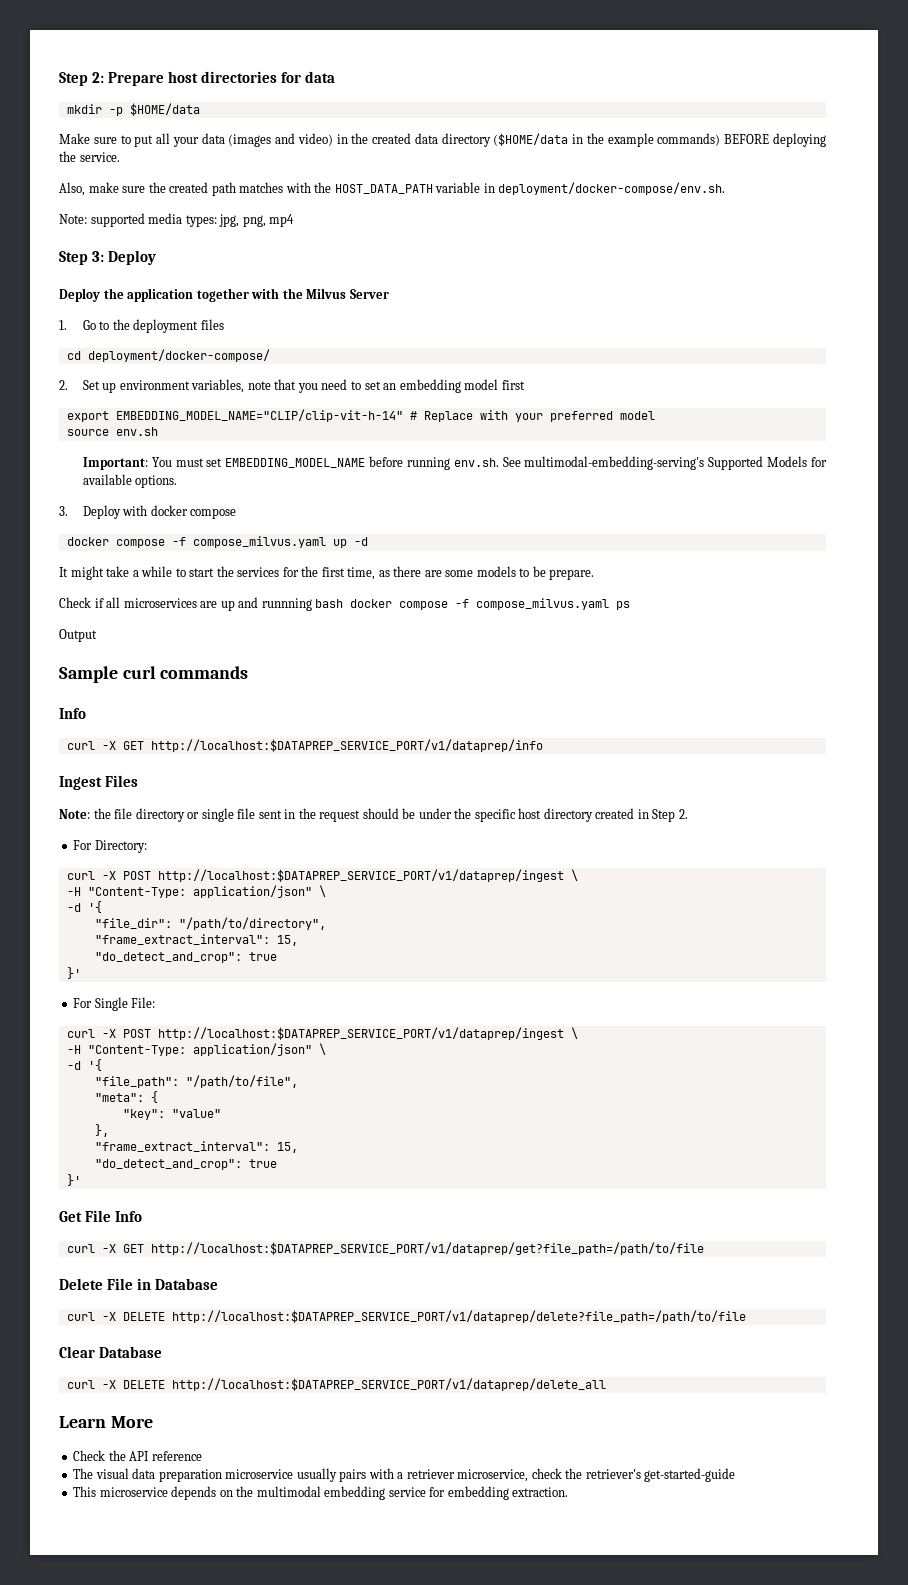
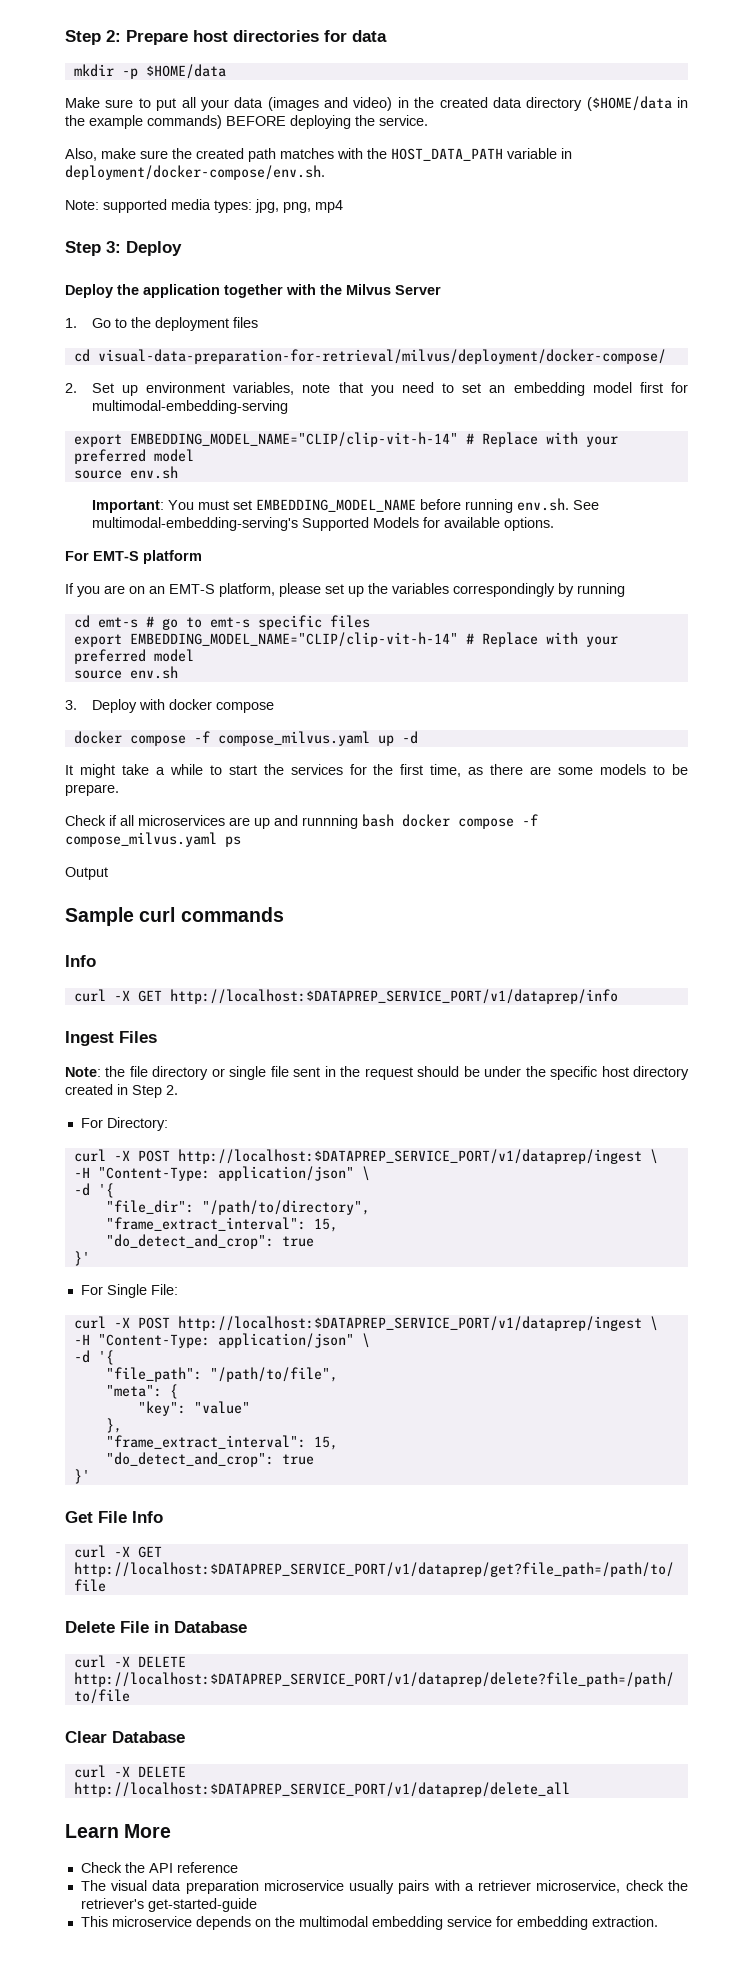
[87,349,270,362] deployment/docker-compose/ -> [97,349,666,364] visual-data-preparation-for-retrieval/milvus/deployment/docker-compose/
(525, 385) none -> [670,382,688,393] [91,400,288,414] for multimodal-embedding-serving
(178, 481) none -> [65,550,202,564] [65,583,625,597] [73,615,370,630] [73,632,618,647] [73,649,194,664] [73,666,178,679] // For EMT-S platform // If you are on an EMT-S platform, please set up the variables correspondingly by running // cd emt-s # go to emt-s specific files // export EMBEDDING_MODEL_NAME="CLIP/clip-vit-h-14" # Replace with your preferred model // source env.sh

